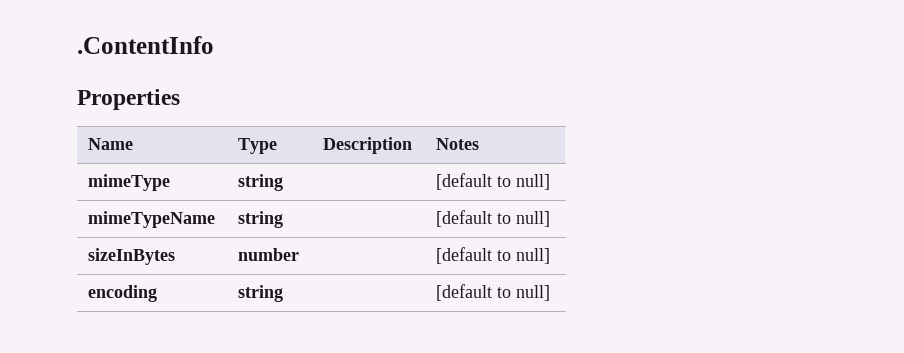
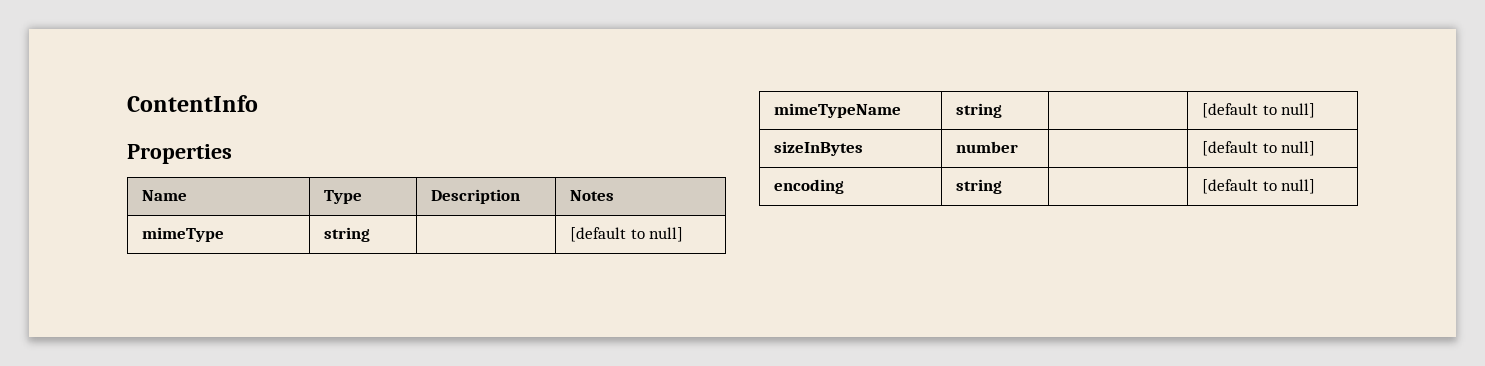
[77,36,214,54] .ContentInfo -> [127,95,258,112] ContentInfo

